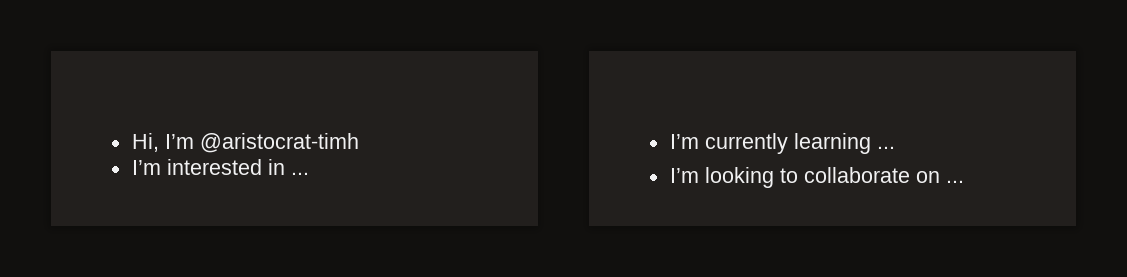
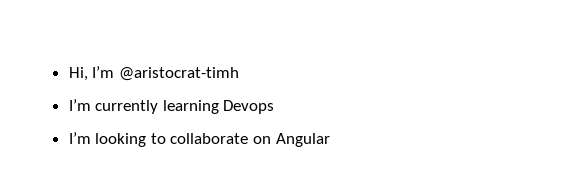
[131,159,309,175] // I’m interested in ... -> (239, 74) none
[876,146,895,149] ... -> [223,100,275,114] Devops
[945,180,964,183] ... -> [275,133,330,147] Angular

